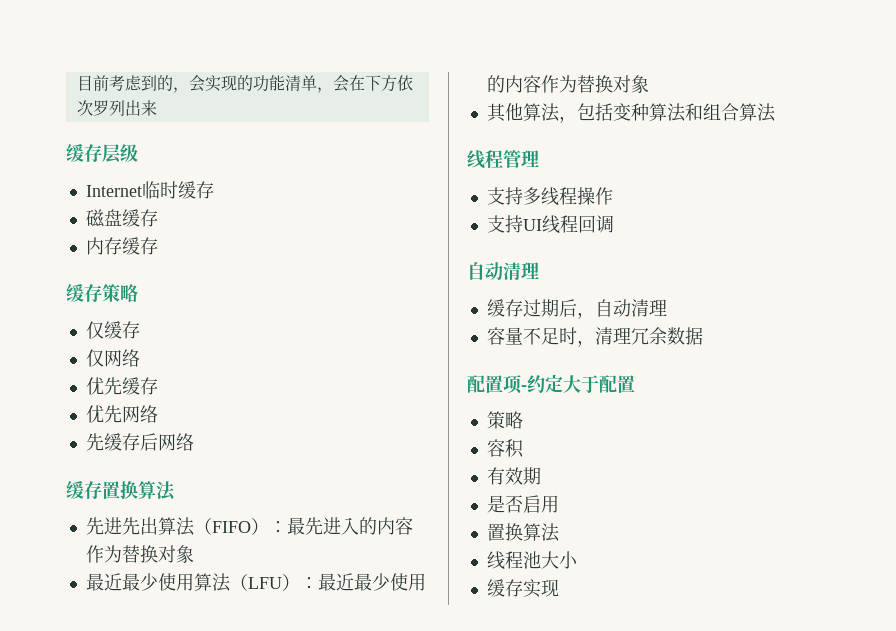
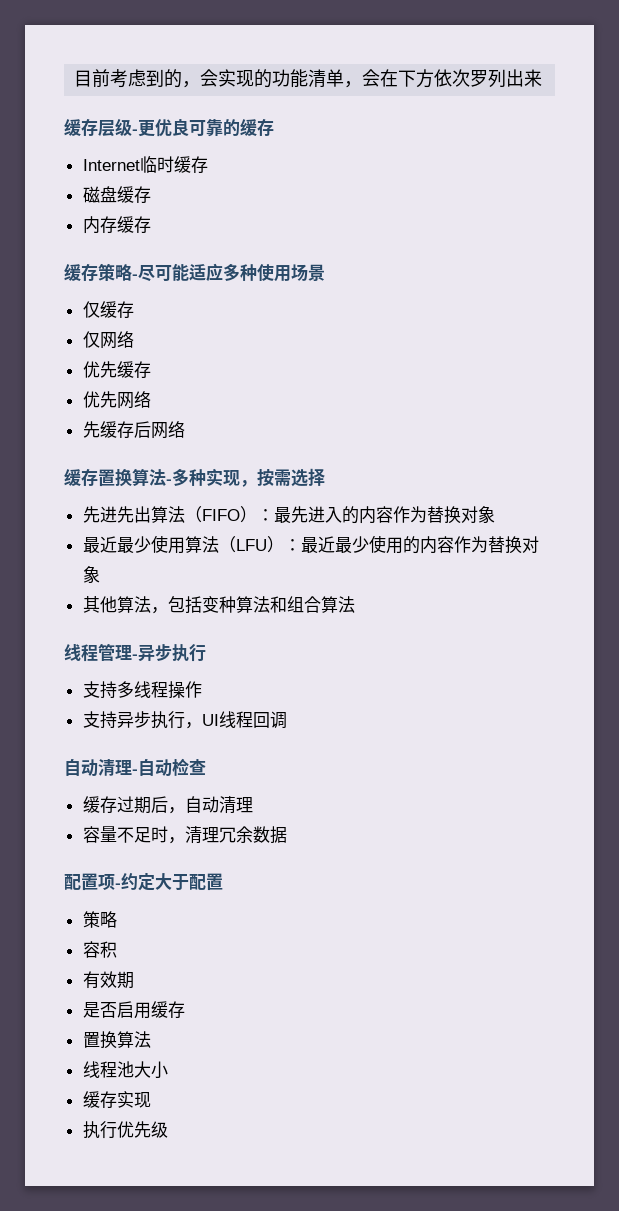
(138, 153) none -> [132,118,274,137] -更优良可靠的缓存
(138, 293) none -> [132,263,325,282] -尽可能适应多种使用场景
(176, 491) none -> [166,468,325,487] -多种实现，按需选择
(539, 158) none -> [132,644,206,662] -异步执行
(523, 224) none -> [116,711,202,729] 异步执行，
(539, 270) none -> [132,758,206,776] -自动检查
(559, 504) none -> [150,1001,185,1018] 缓存
(559, 588) none -> [82,1121,168,1139] // 执行优先级

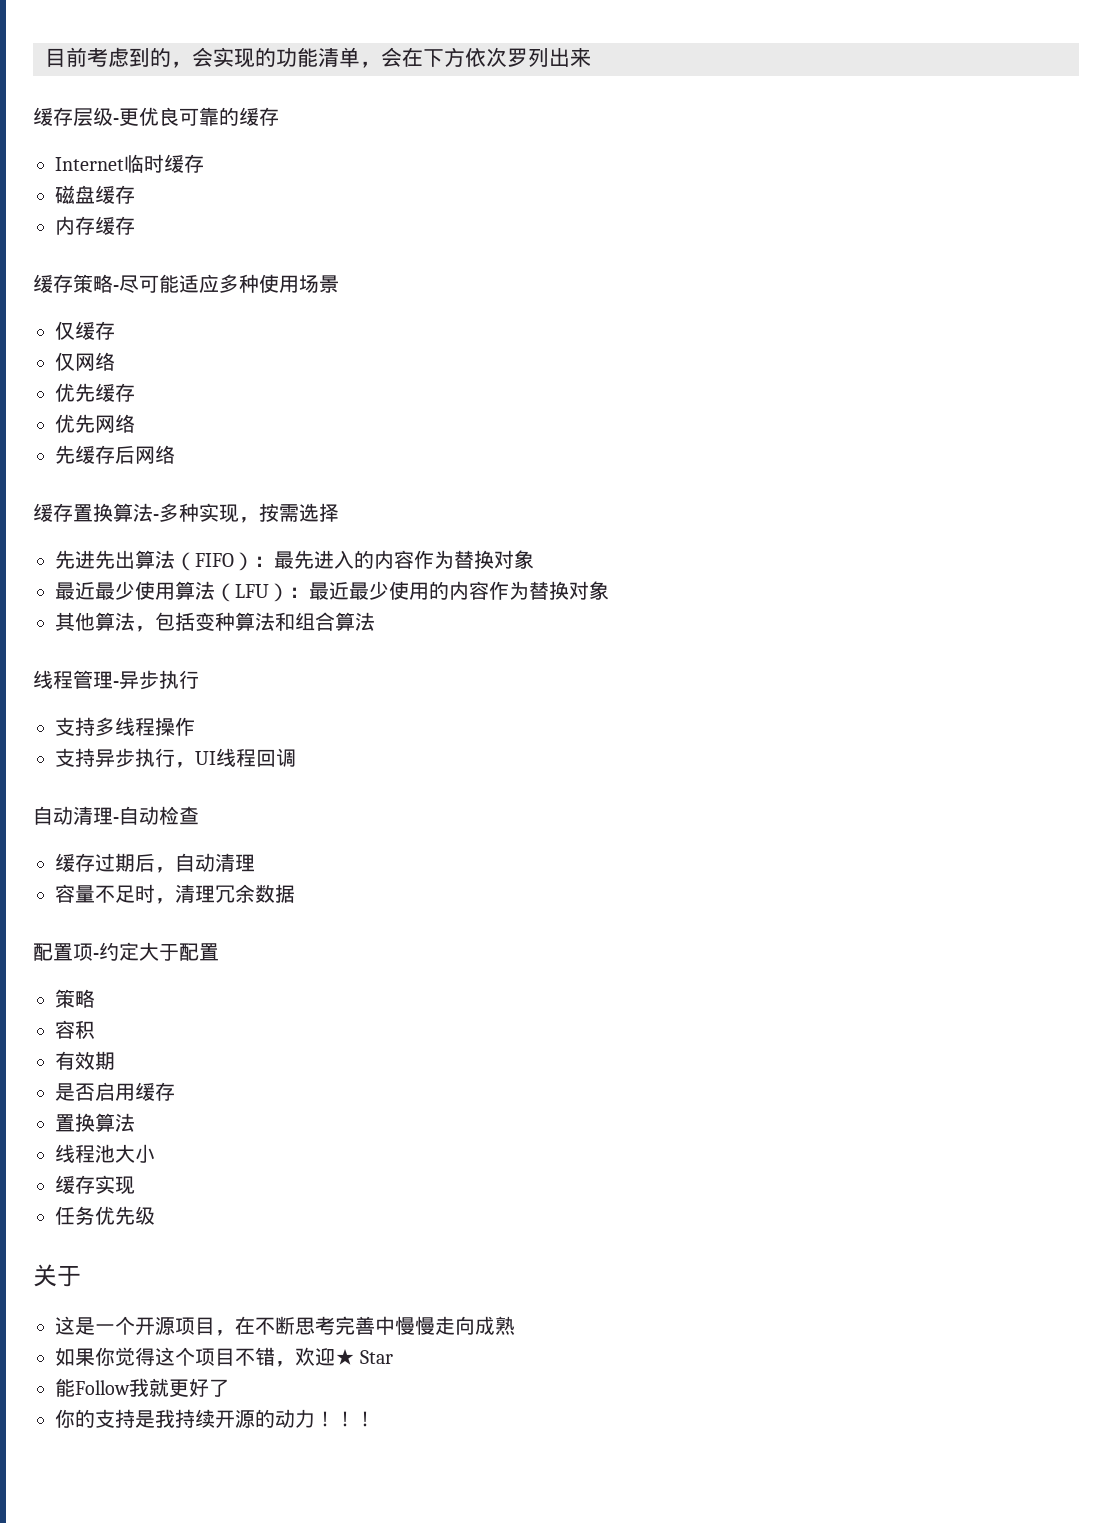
[82,1121,117,1139] 执行 -> [55,1206,95,1225] 任务
(168, 1129) none -> [33,1264,81,1287] [55,1316,515,1336] [55,1347,394,1367] [55,1378,229,1397] [55,1409,375,1428] // 关于 // 这是一个开源项目，在不断思考完善中慢慢走向成熟 // 如果你觉得这个项目不错，欢迎★ Star // 能Follow我就更好了 // 你的支持是我持续开源的动力！！！

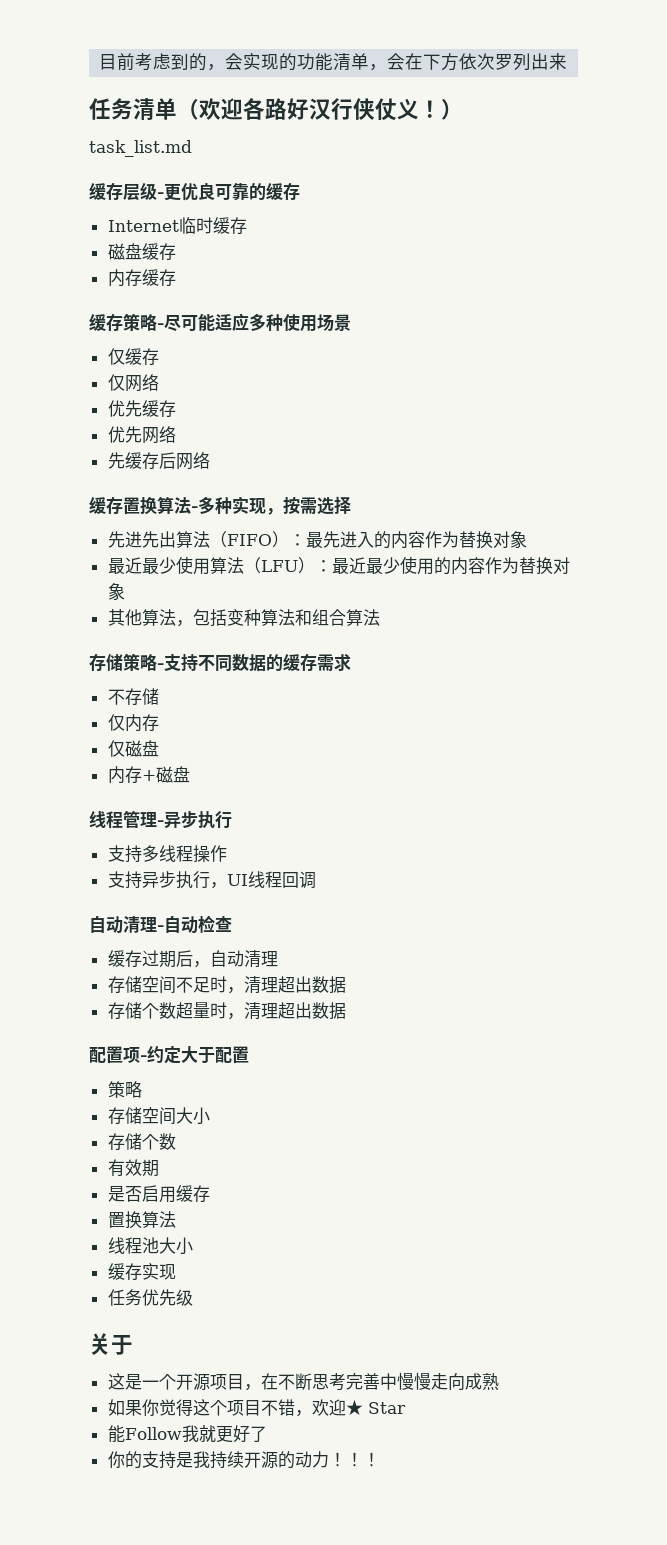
(591, 57) none -> [89,98,463,121] [89,140,192,157] // 任务清单（欢迎各路好汉行侠仗义！） // task_list.md
(375, 621) none -> [89,653,351,672] [107,688,159,705] [107,714,159,732] [107,740,159,757] [107,766,190,784] // 存储策略-支持不同数据的缓存需求 // 不存储 // 仅内存 // 仅磁盘 // 内存+磁盘
[55,884,95,903] 容量 -> [107,976,176,994] 存储空间
[215,884,255,903] 冗余 -> [277,976,346,994] [107,1002,312,1020] 超出数据 // 存储个数超量时，清理超出
[55,1020,95,1039] 容积 -> [107,1107,210,1125] [107,1133,176,1150] 存储空间大小 // 存储个数

